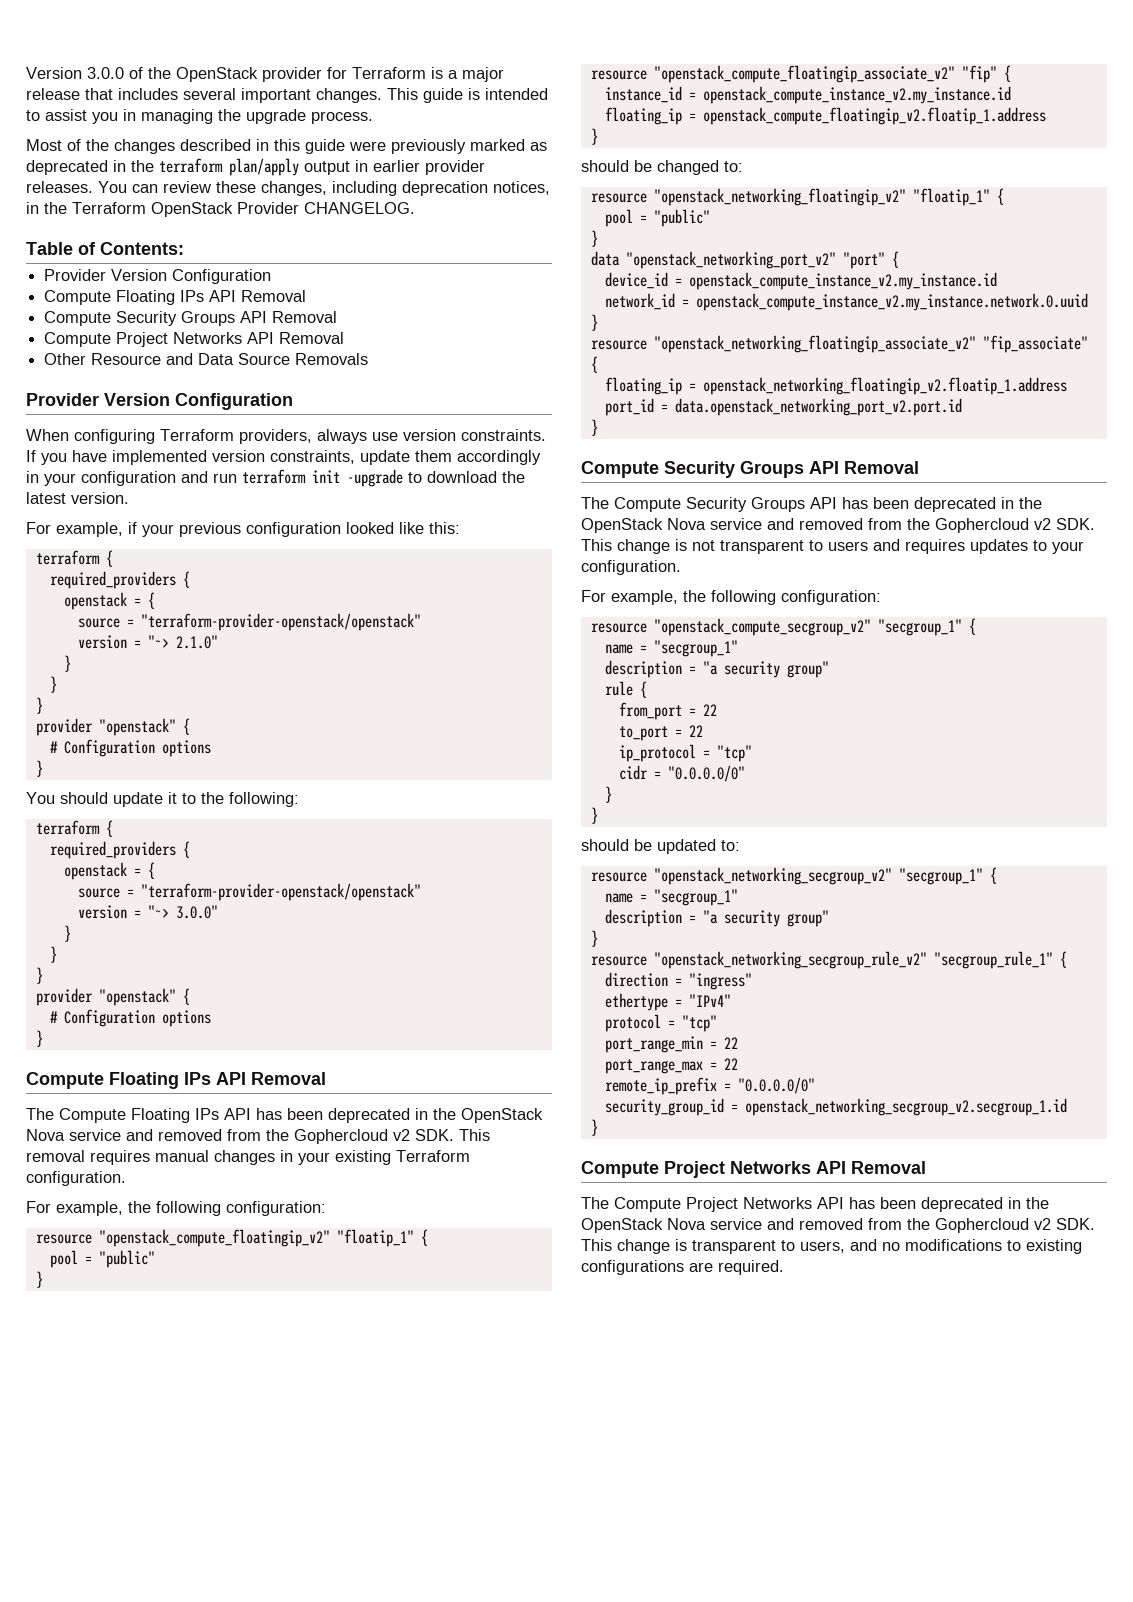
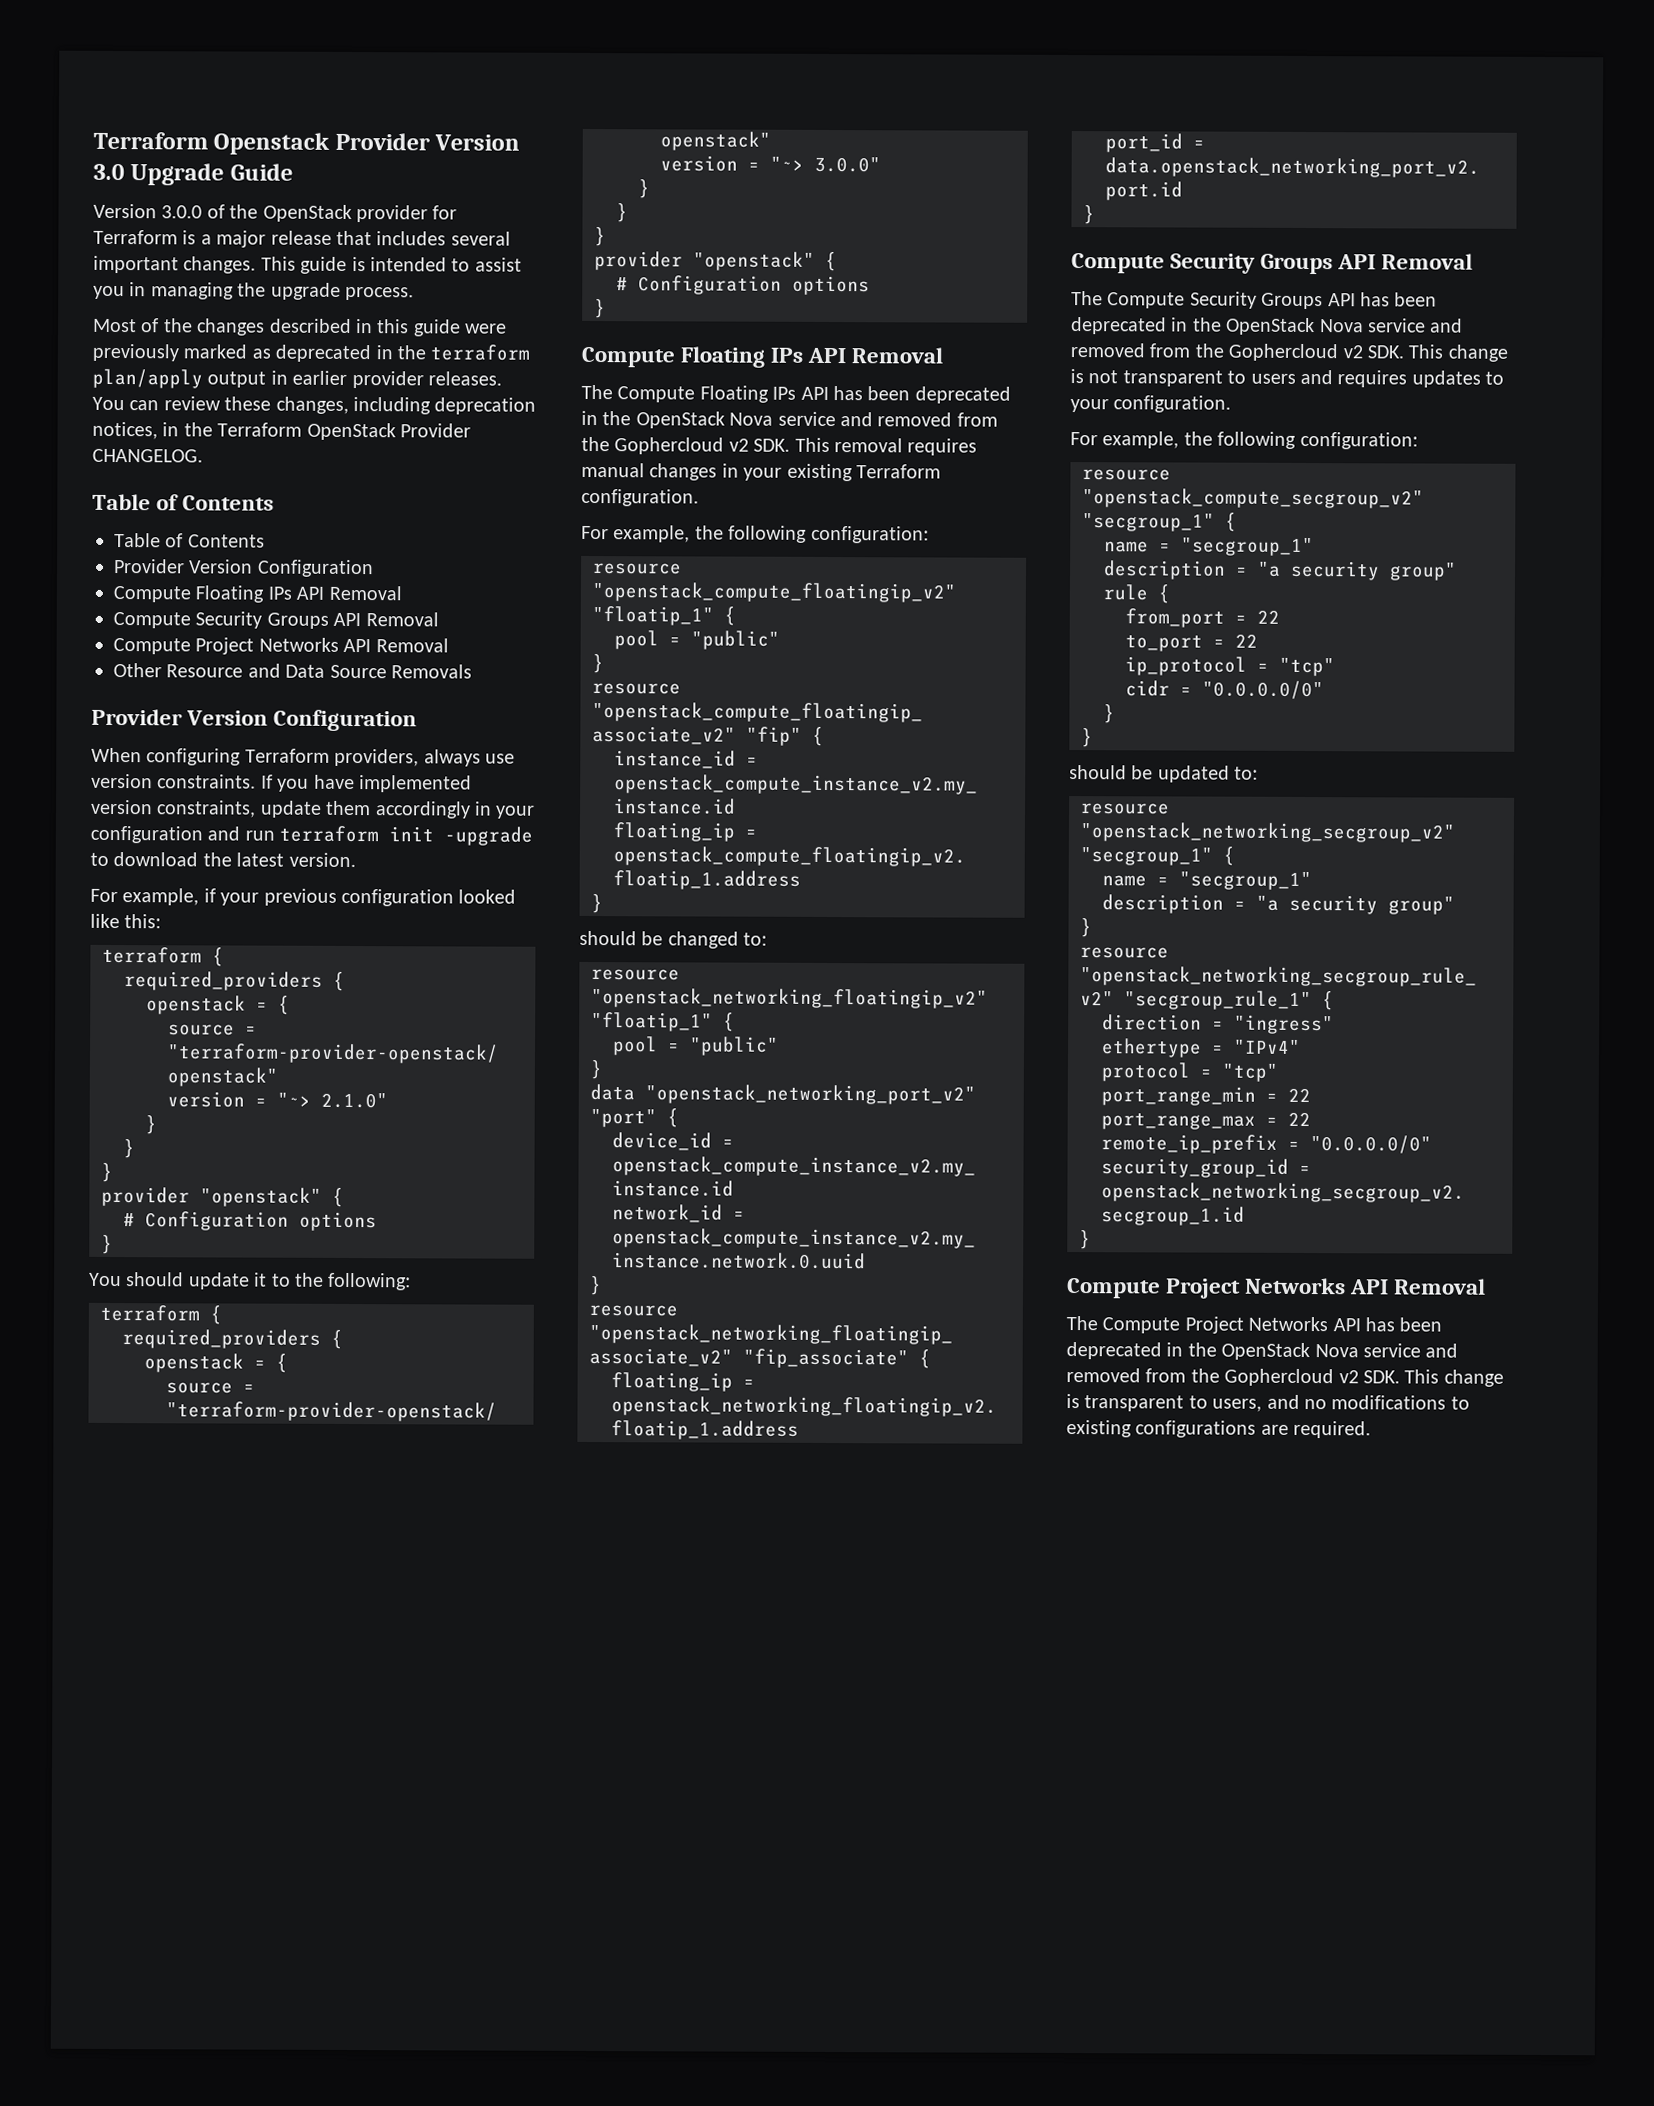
(26, 73) none -> [93,131,521,155] [93,163,293,186] Terraform Openstack Provider Version 3.0 Upgrade Guide //
[100,242,184,255] Contents: -> [182,495,275,511] [114,533,265,548] Contents // Table of Contents

